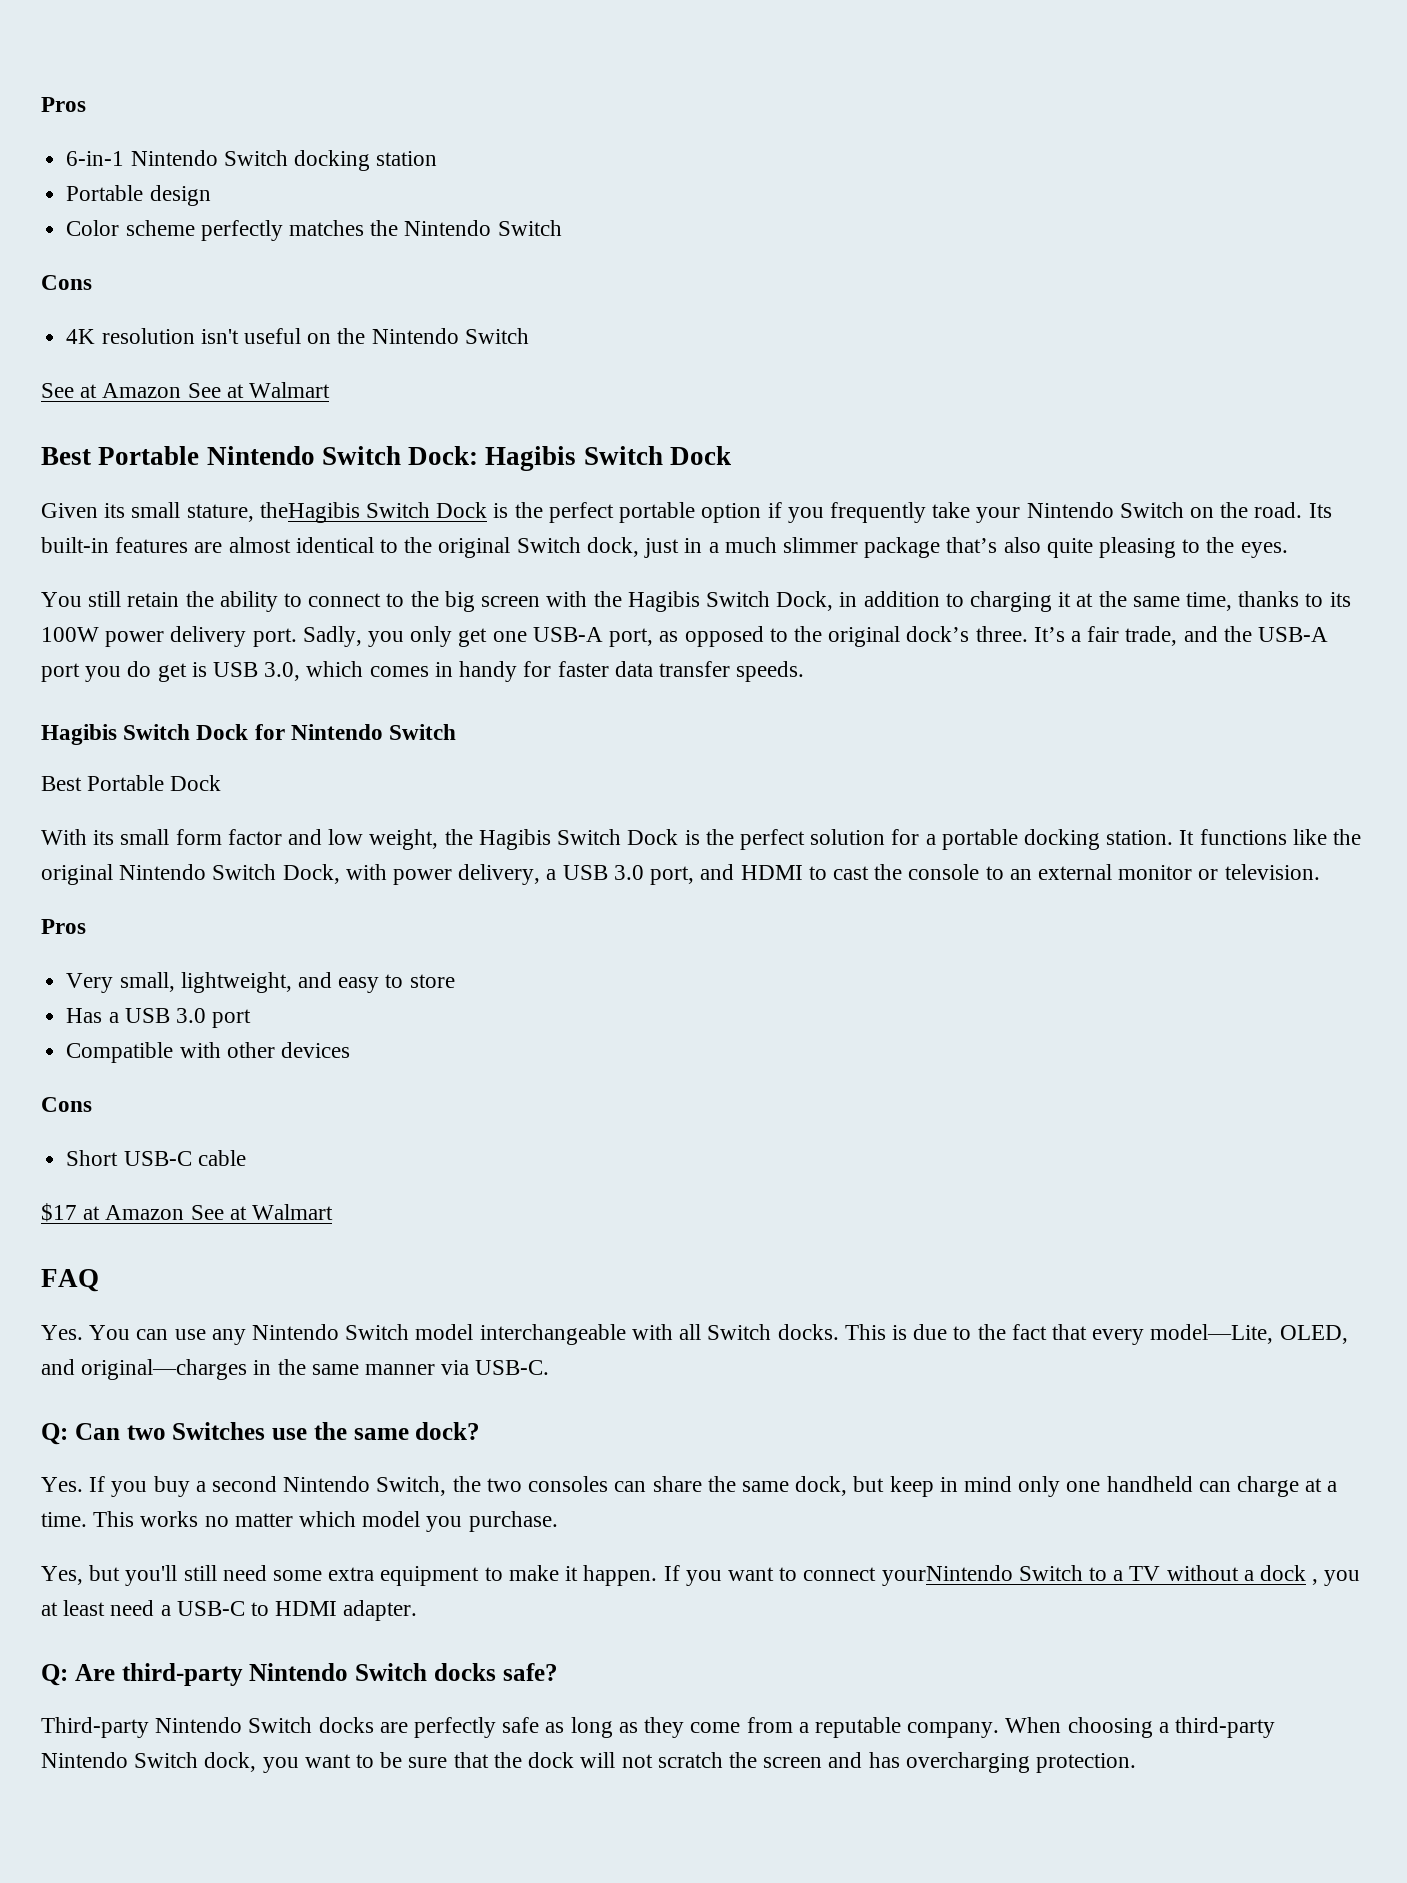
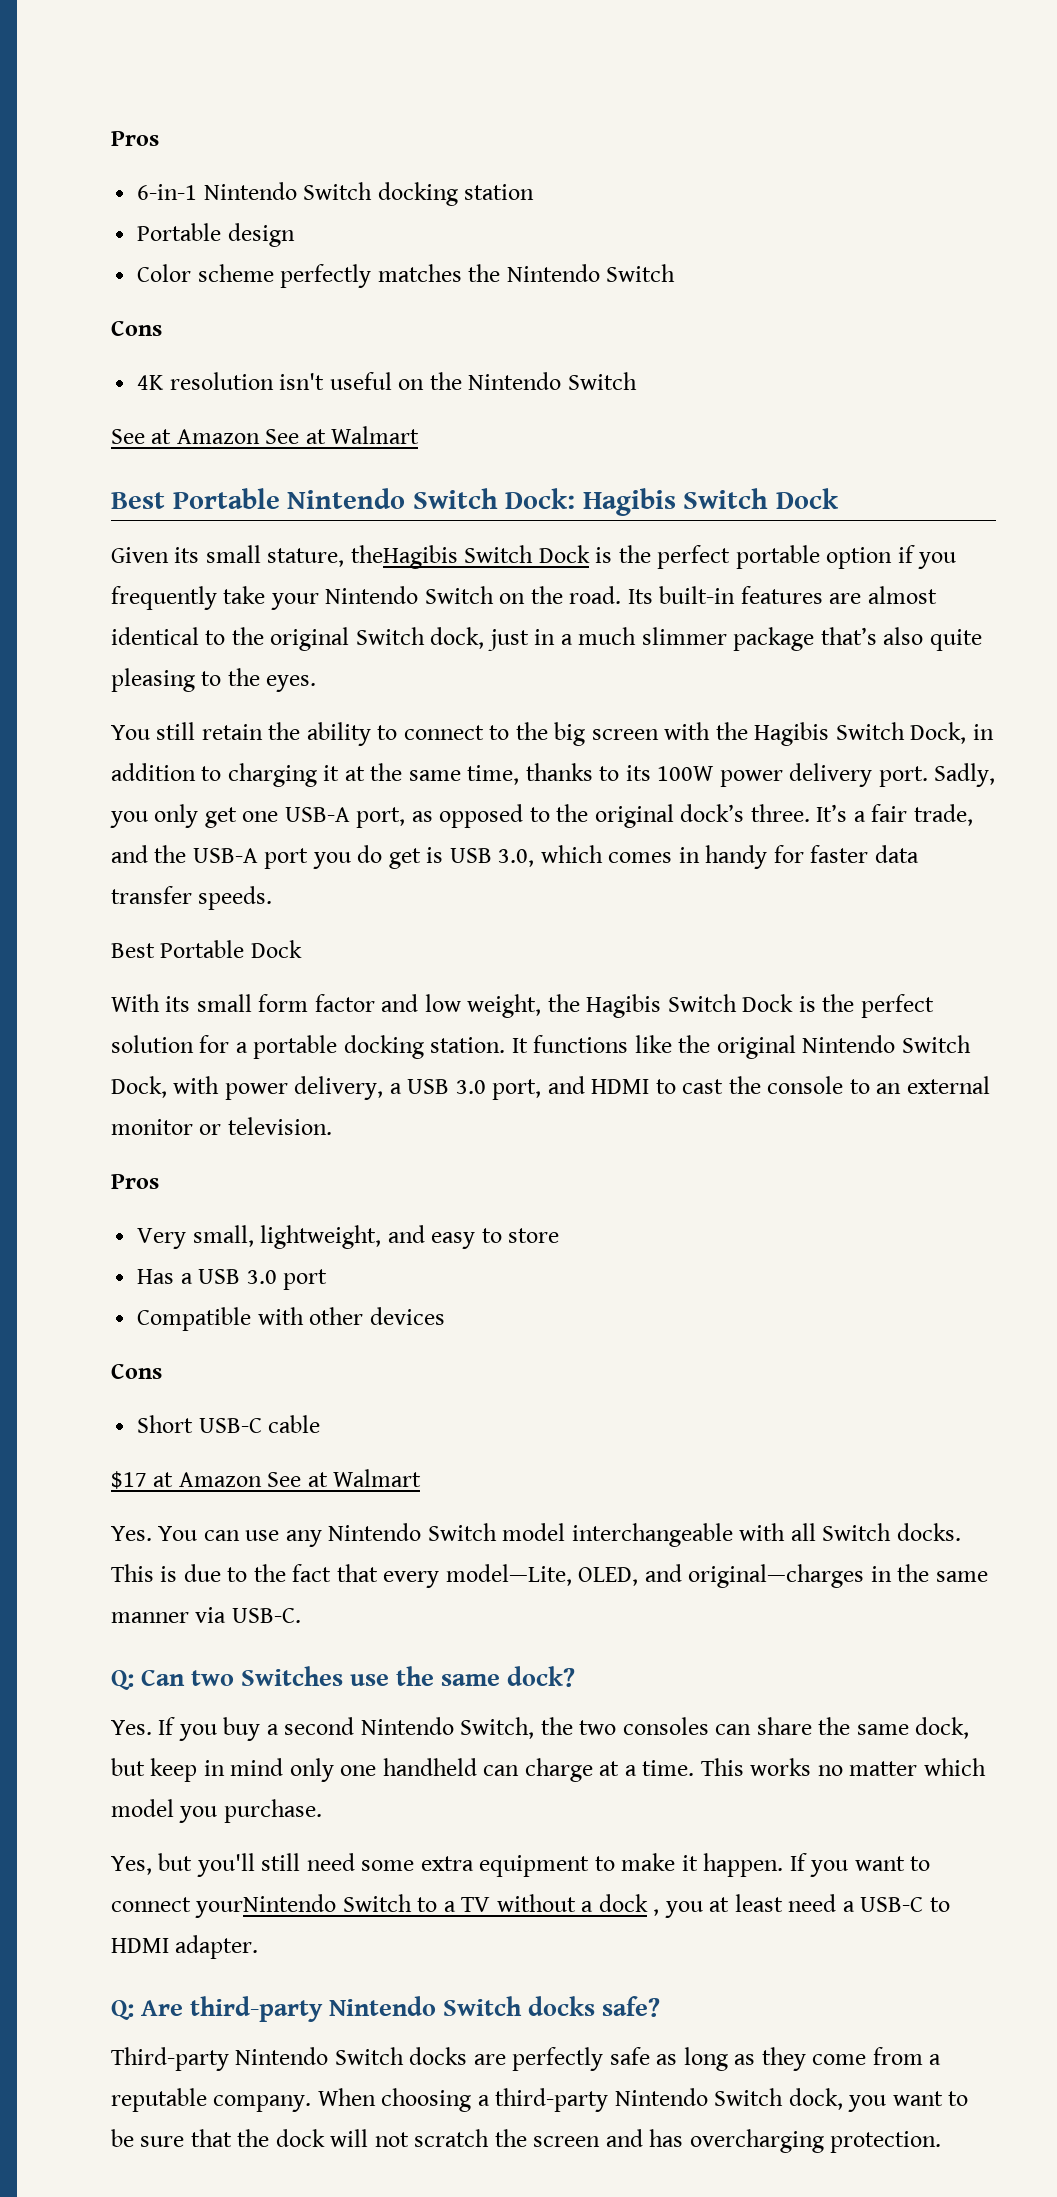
[41,724,457,745] // Hagibis Switch Dock for Nintendo Switch -> (273, 898) none
[41,1269,99,1292] // FAQ -> (422, 1478) none

